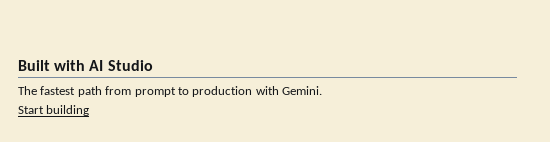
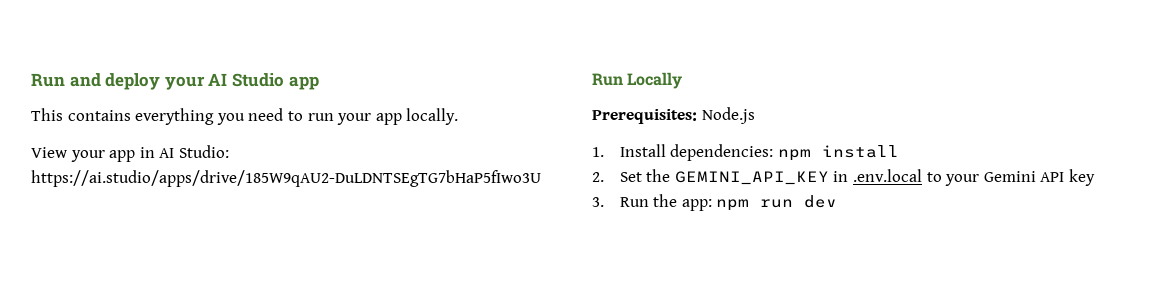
[18,60,153,71] [18,86,322,97] [18,105,90,116] Built with AI Studio // The fastest path from prompt to production with Gemini. // Start building -> [31,73,319,90] [31,108,459,125] [31,145,229,162] [31,170,541,187] [592,72,683,89] [592,107,755,124] [592,144,899,161] [592,169,1095,186] [592,194,838,211] Run and deploy your AI Studio app // This contains everything you need to run your app locally. // View your app in AI Studio: https://ai.studio/apps/drive/185W9qAU2-DuLDNTSEgTG7bHaP5fIwo3U // Run Locally // Prerequisites: Node.js // 1. Install dependencies: npm install // 2. Set the GEMINI_API_KEY in .env.local to your Gemini API key // 3. Run the app: npm run dev

